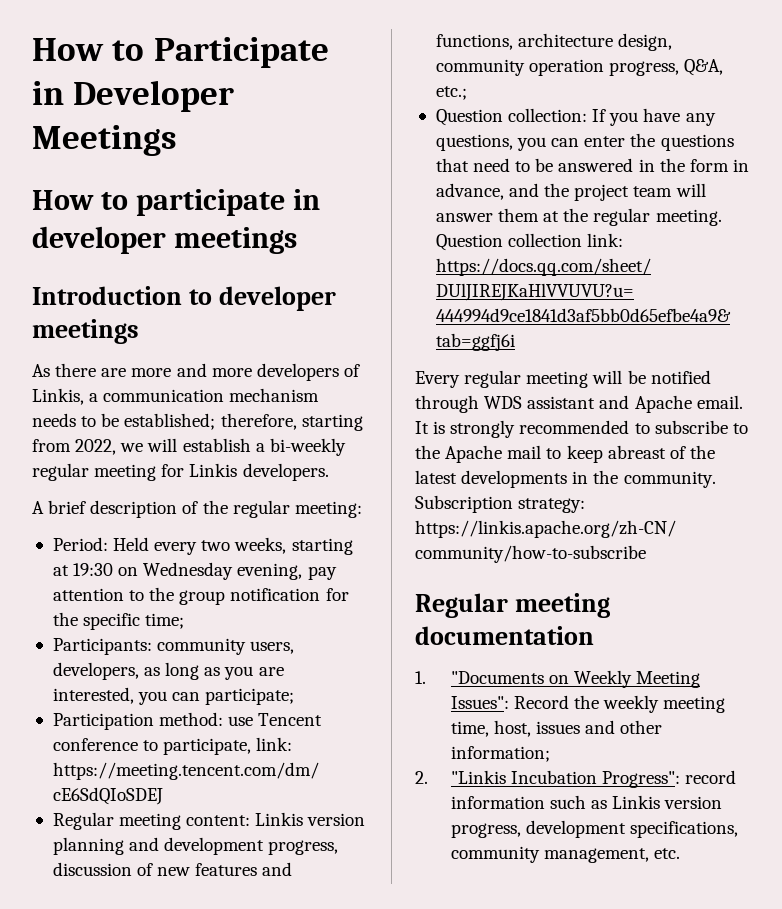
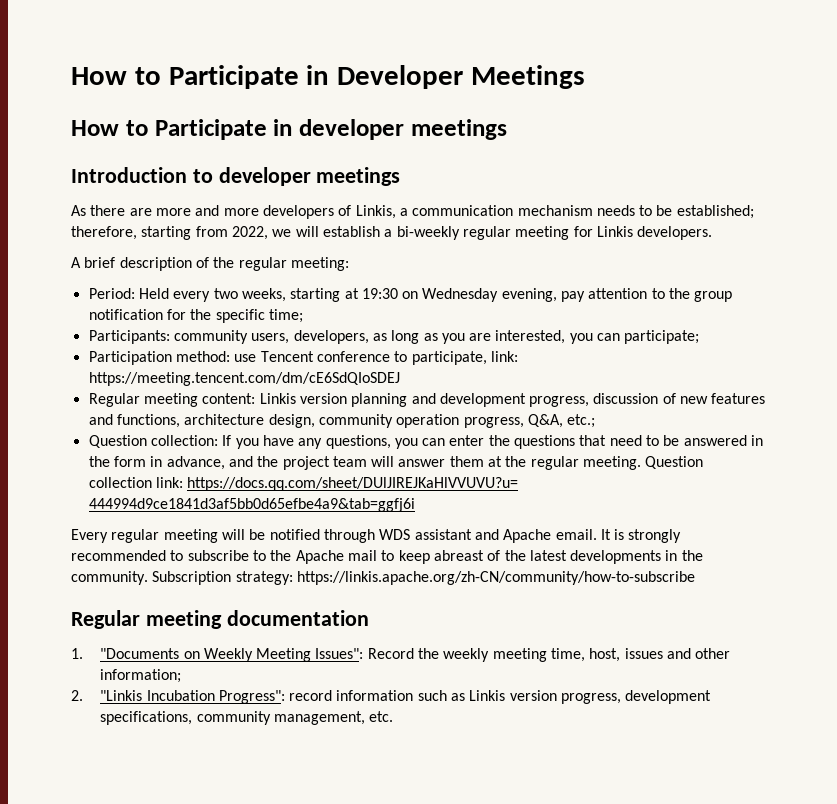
[135,189,285,216] participate -> [154,119,267,140] Participate

